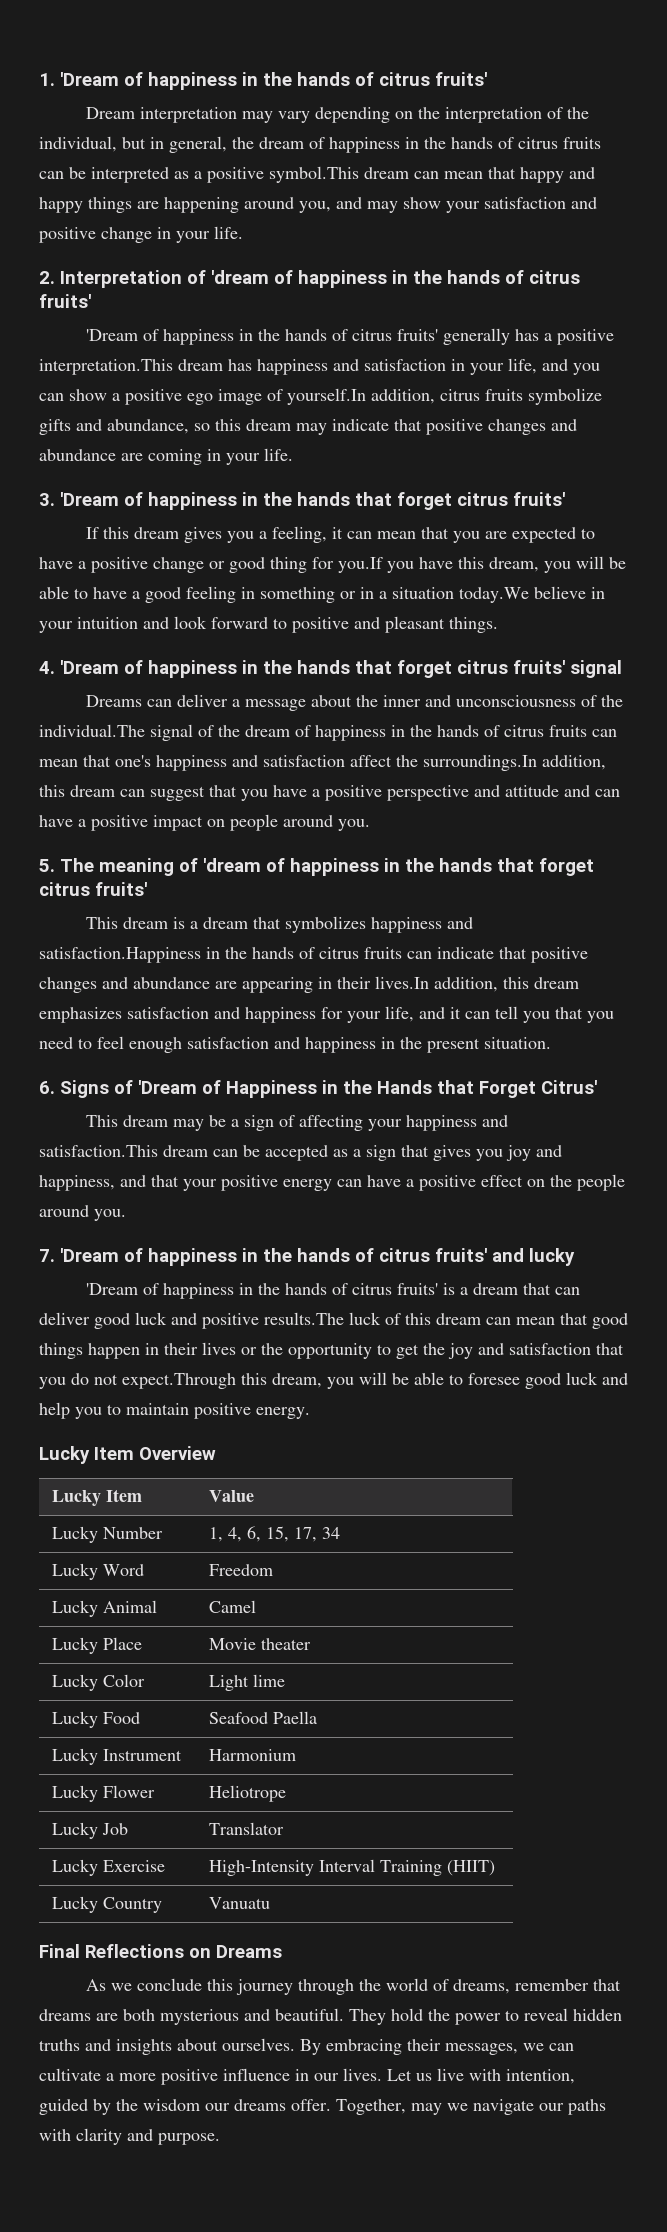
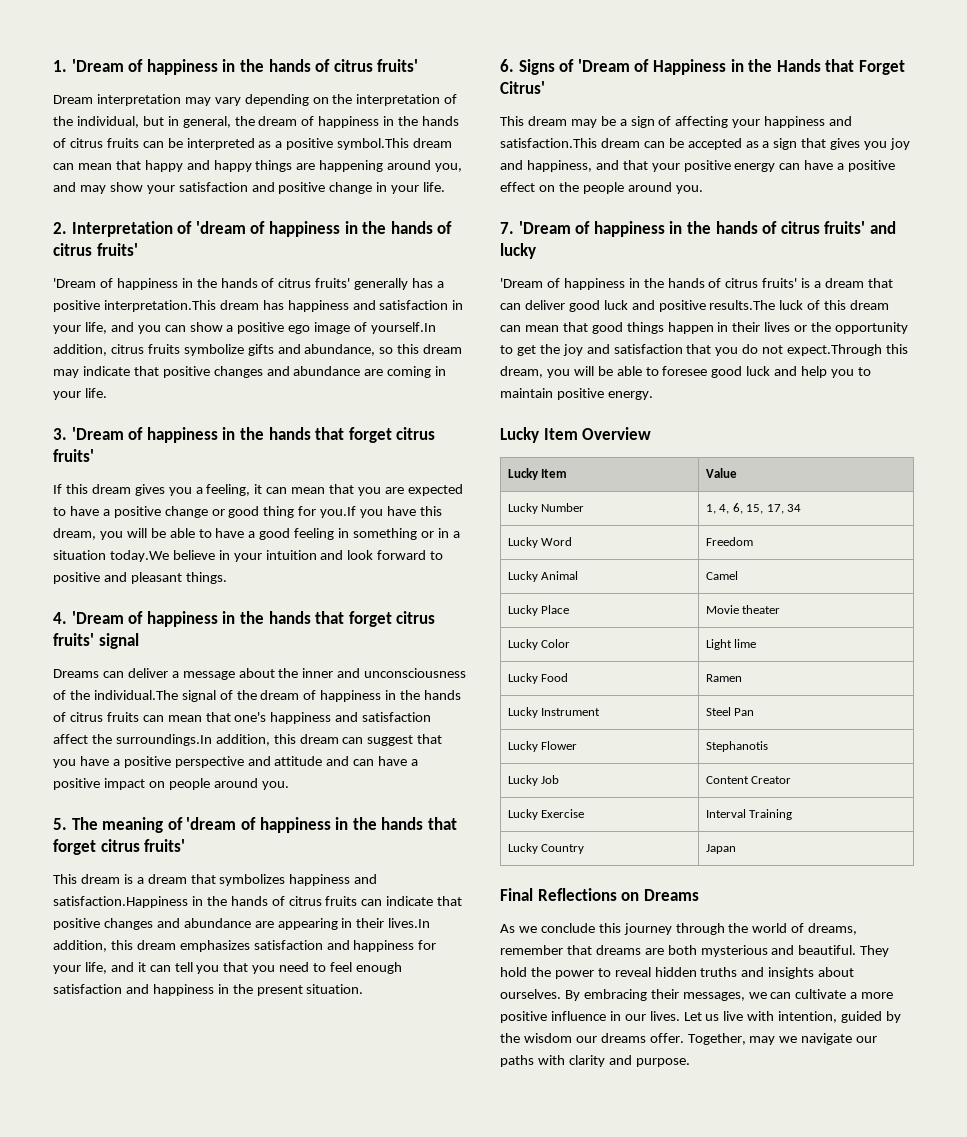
[208,1711,317,1724] Seafood Paella -> [705,674,742,682] Ramen
[208,1749,296,1761] Harmonium -> [705,707,755,716] Steel Pan
[208,1785,286,1802] Heliotrope -> [705,741,768,752] Stephanotis
[208,1822,284,1835] Translator -> [705,776,792,784] Content Creator
[208,1860,314,1876] High-Intensity -> (585, 813) none
[446,1860,495,1876] (HIIT) -> (793, 814) none
[208,1897,270,1909] Vanuatu -> [705,844,736,854] Japan

